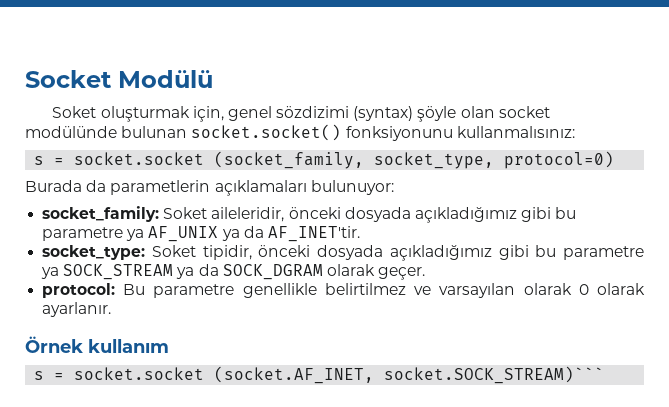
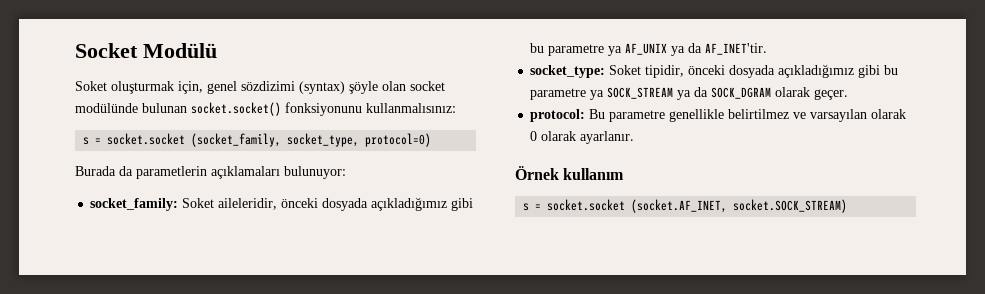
[384,366,605,384] socket.SOCK_STREAM)``` -> [733,199,848,213] socket.SOCK_STREAM)

